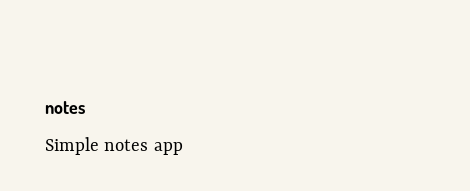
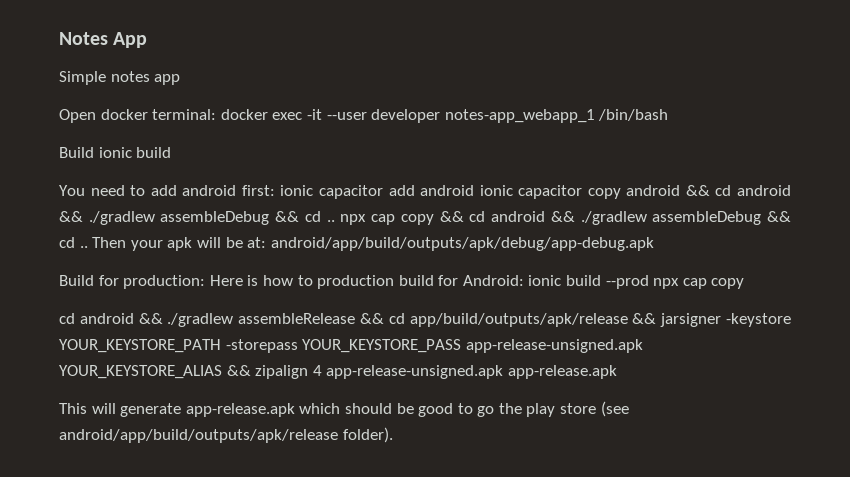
[45,101,85,114] notes -> [59,32,148,48] Notes App
(183, 148) none -> [59,109,669,123] [59,147,172,158] [59,185,791,199] [59,211,792,225] [59,237,654,251] [59,275,745,289] [59,313,791,327] [59,339,643,353] [59,365,617,379] [59,401,629,417] [59,427,393,443] // Open docker terminal: docker exec -it --user developer notes-app_webapp_1 /bin/bash // Build ionic build // You need to add android first: ionic capacitor add android ionic capacitor copy android && cd android && ./gradlew assembleDebug && cd .. npx cap copy && cd android && ./gradlew assembleDebug && cd .. Then your apk will be at: android/app/build/outputs/apk/debug/app-debug.apk // Build for production: Here is how to production build for Android: ionic build --prod npx cap copy // cd android && ./gradlew assembleRelease && cd app/build/outputs/apk/release && jarsigner -keystore YOUR_KEYSTORE_PATH -storepass YOUR_KEYSTORE_PASS app-release-unsigned.apk YOUR_KEYSTORE_ALIAS && zipalign 4 app-release-unsigned.apk app-release.apk // This will generate app-release.apk which should be good to go the play store (see android/app/build/outputs/apk/release folder).

